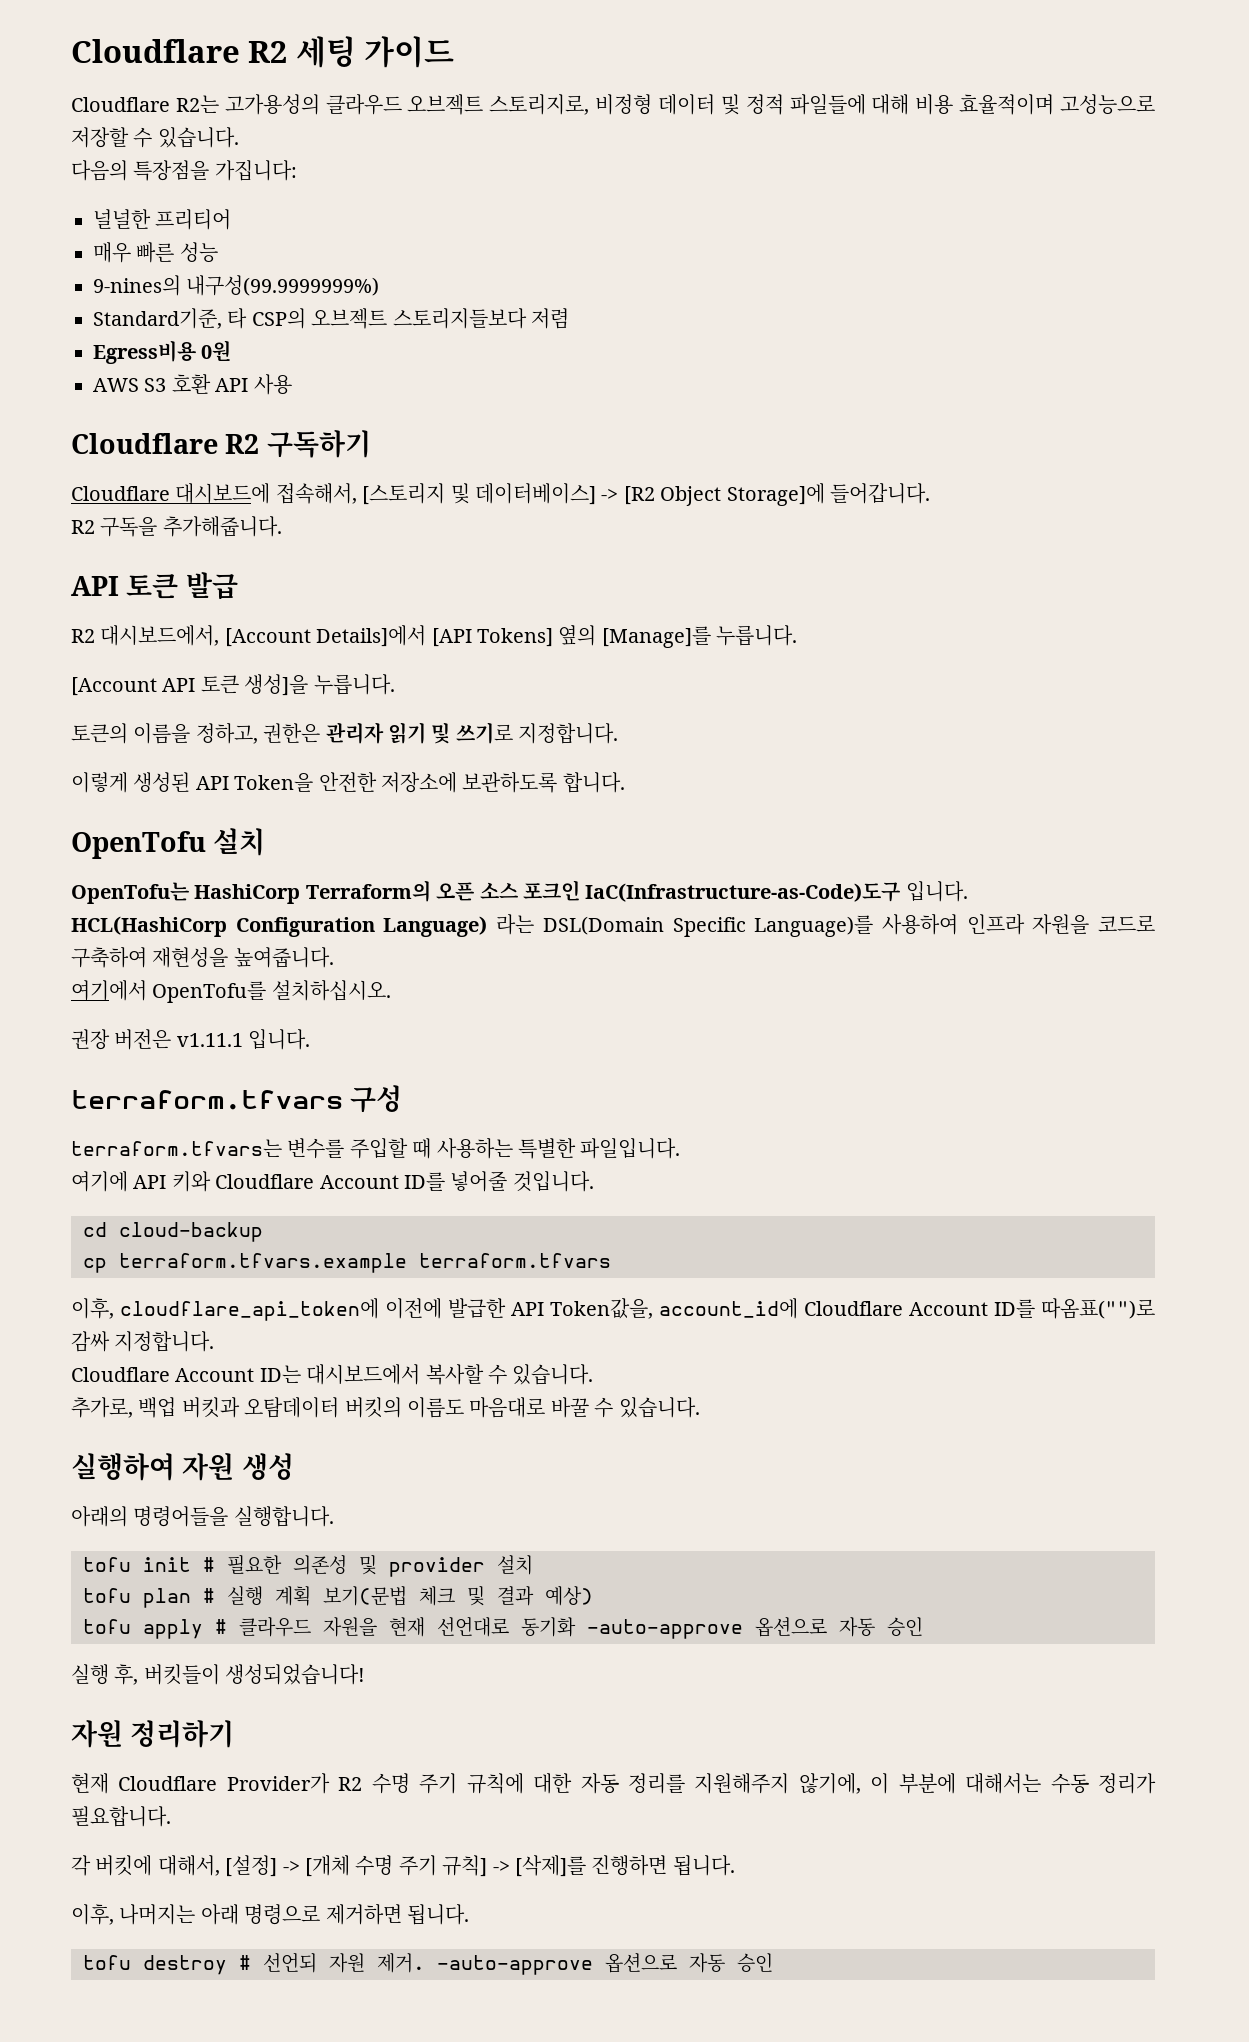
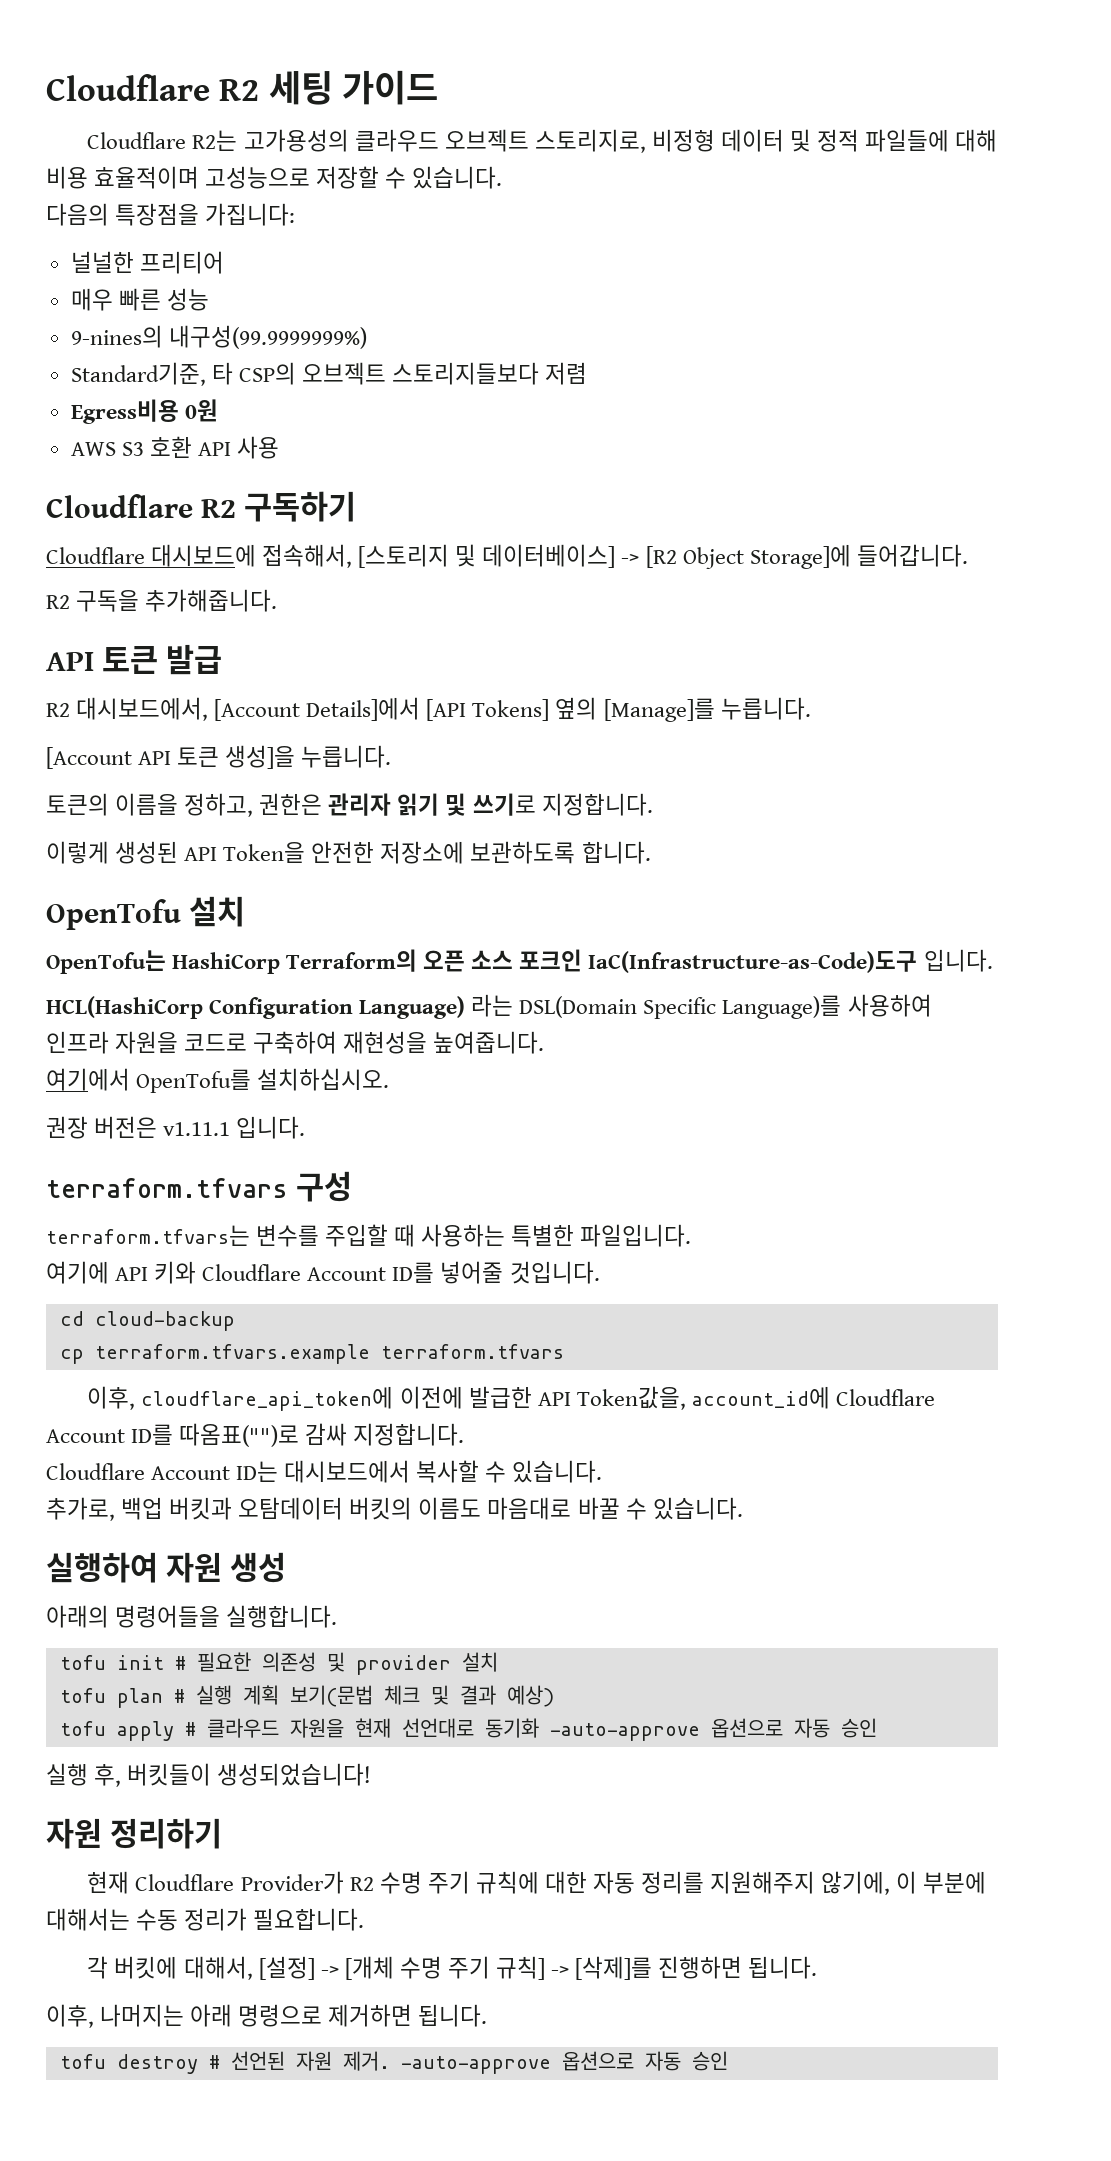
[263,1952,317,1973] 선언되 -> [230,2051,285,2070] 선언된

